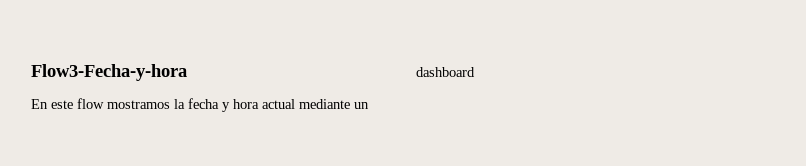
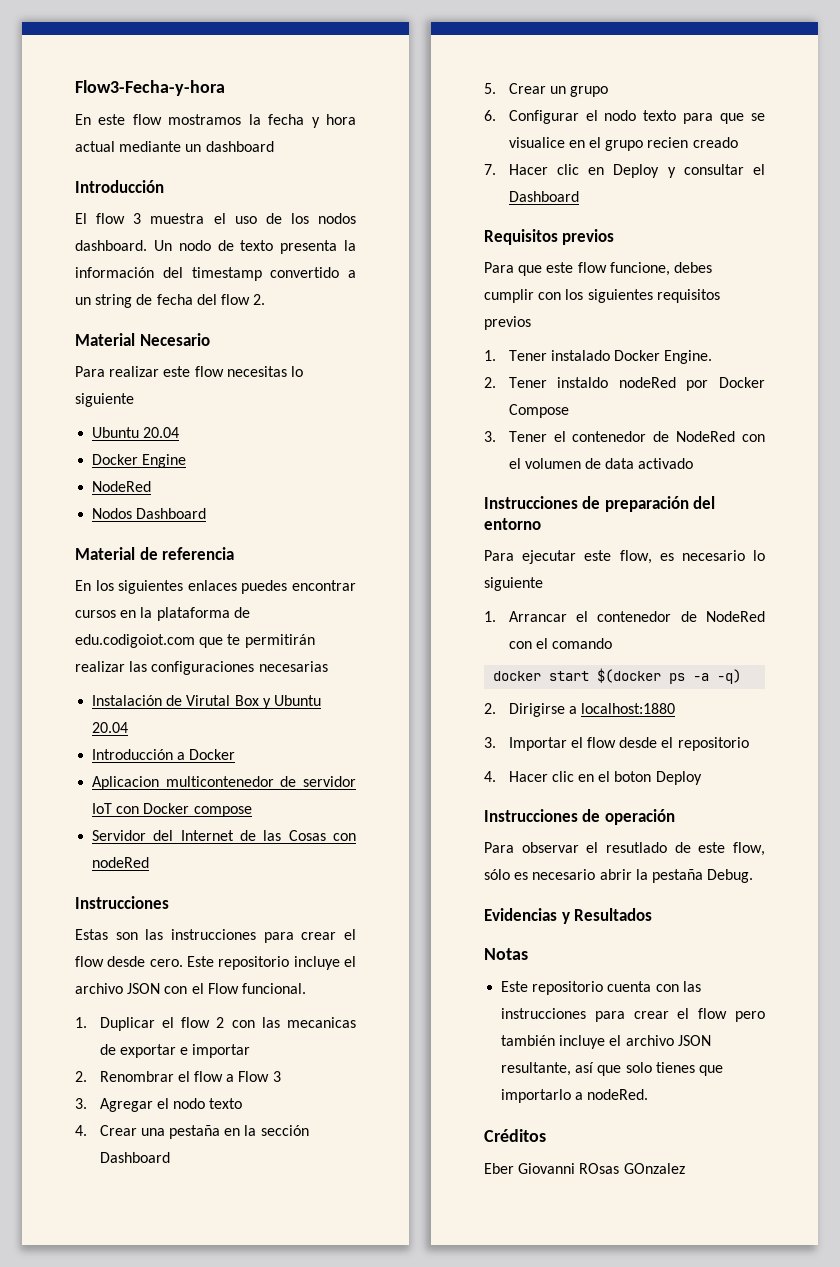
(475, 72) none -> [75,180,164,193] [75,213,356,224] [75,240,356,254] [75,267,356,281] [75,294,266,308] [75,333,210,346] [75,366,303,377] [75,393,134,407] [92,427,180,438] [92,454,187,468] [92,481,152,492] [92,508,207,519] [75,547,235,560] [75,580,356,594] [75,607,250,621] [75,634,315,648] [75,661,328,675] [92,695,321,709] [92,722,129,733] [92,749,236,760] [92,776,356,790] [92,803,252,817] [92,830,356,841] [92,857,150,868] [75,896,169,909] [75,929,356,943] [75,956,356,970] [75,983,306,994] [75,1017,356,1031] [99,1044,251,1058] [75,1071,281,1082] [75,1098,243,1112] [75,1125,309,1139] [99,1152,170,1163] [484,83,609,97] [484,110,765,124] [508,137,738,151] [484,164,765,178] [508,191,579,202] [484,229,615,245] [484,262,712,276] [484,289,720,303] [484,316,531,330] [484,350,713,364] [484,377,765,391] [508,404,569,418] [484,431,765,442] [508,458,694,469] [484,496,716,512] [484,518,541,530] [484,550,765,564] [484,577,543,591] [484,611,765,622] [508,638,613,649] [493,668,742,684] [484,703,676,717] [484,737,749,751] [484,771,702,785] [484,809,675,825] [484,842,765,856] [484,869,754,883] [484,908,653,924] [484,948,528,960] [501,981,701,995] [501,1008,765,1022] [501,1035,711,1049] [501,1062,723,1076] [501,1089,649,1103] [484,1129,546,1142] [484,1163,685,1174] // Introducción // El flow 3 muestra el uso de los nodos dashboard. Un nodo de texto presenta la información del timestamp convertido a un string de fecha del flow 2. // Material Necesario // Para realizar este flow necesitas lo siguiente // Ubuntu 20.04 // Docker Engine // NodeRed // Nodos Dashboard // Material de referencia // En los siguientes enlaces puedes encontrar cursos en la plataforma de edu.codigoiot.com que te permitirán realizar las configuraciones necesarias // Instalación de Virutal Box y Ubuntu 20.04 // Introducción a Docker // Aplicacion multicontenedor de servidor IoT con Docker compose // Servidor del Internet de las Cosas con nodeRed // Instrucciones // Estas son las instrucciones para crear el flow desde cero. Este repositorio incluye el archivo JSON con el Flow funcional. // 1. Duplicar el flow 2 con las mecanicas de exportar e importar // 2. Renombrar el flow a Flow 3 // 3. Agregar el nodo texto // 4. Crear una pestaña en la sección Dashboard // 5. Crear un grupo // 6. Configurar el nodo texto para que se visualice en el grupo recien creado // 7. Hacer clic en Deploy y consultar el Dashboard // Requisitos previos // Para que este flow funcione, debes cumplir con los siguientes requisitos previos // 1. Tener instalado Docker Engine. // 2. Tener instaldo nodeRed por Docker Compose // 3. Tener el contenedor de NodeRed con el volumen de data activado // Instrucciones de preparación del entorno // Para ejecutar este flow, es necesario lo siguiente // 1. Arrancar el contenedor de NodeRed con el comando // docker start $(docker ps -a -q) // 2. Dirigirse a localhost:1880 // 3. Importar el flow desde el repositorio // 4. Hacer clic en el boton Deploy // Instrucciones de operación // Para observar el resutlado de este flow, sólo es necesario abrir la pestaña Debug. // Evidencias y Resultados // Notas // Este repositorio cuenta con las instrucciones para crear el flow pero también incluye el archivo JSON resultante, así que solo tienes que importarlo a nodeRed. // Créditos // Eber Giovanni ROsas GOnzalez

